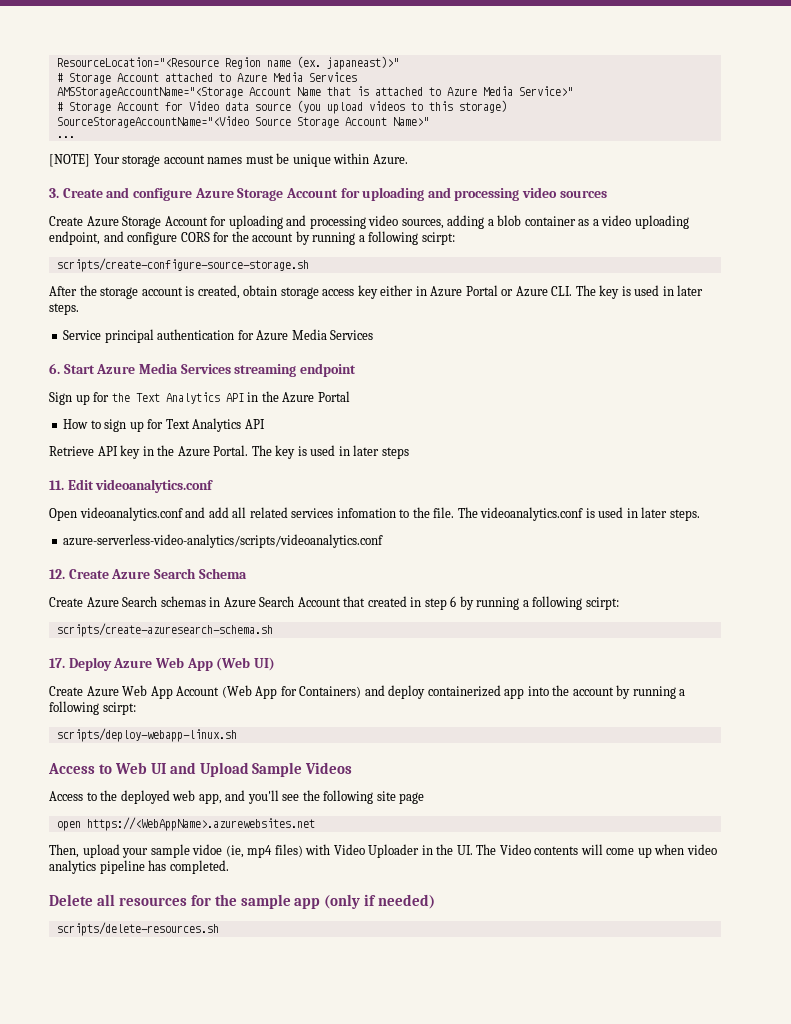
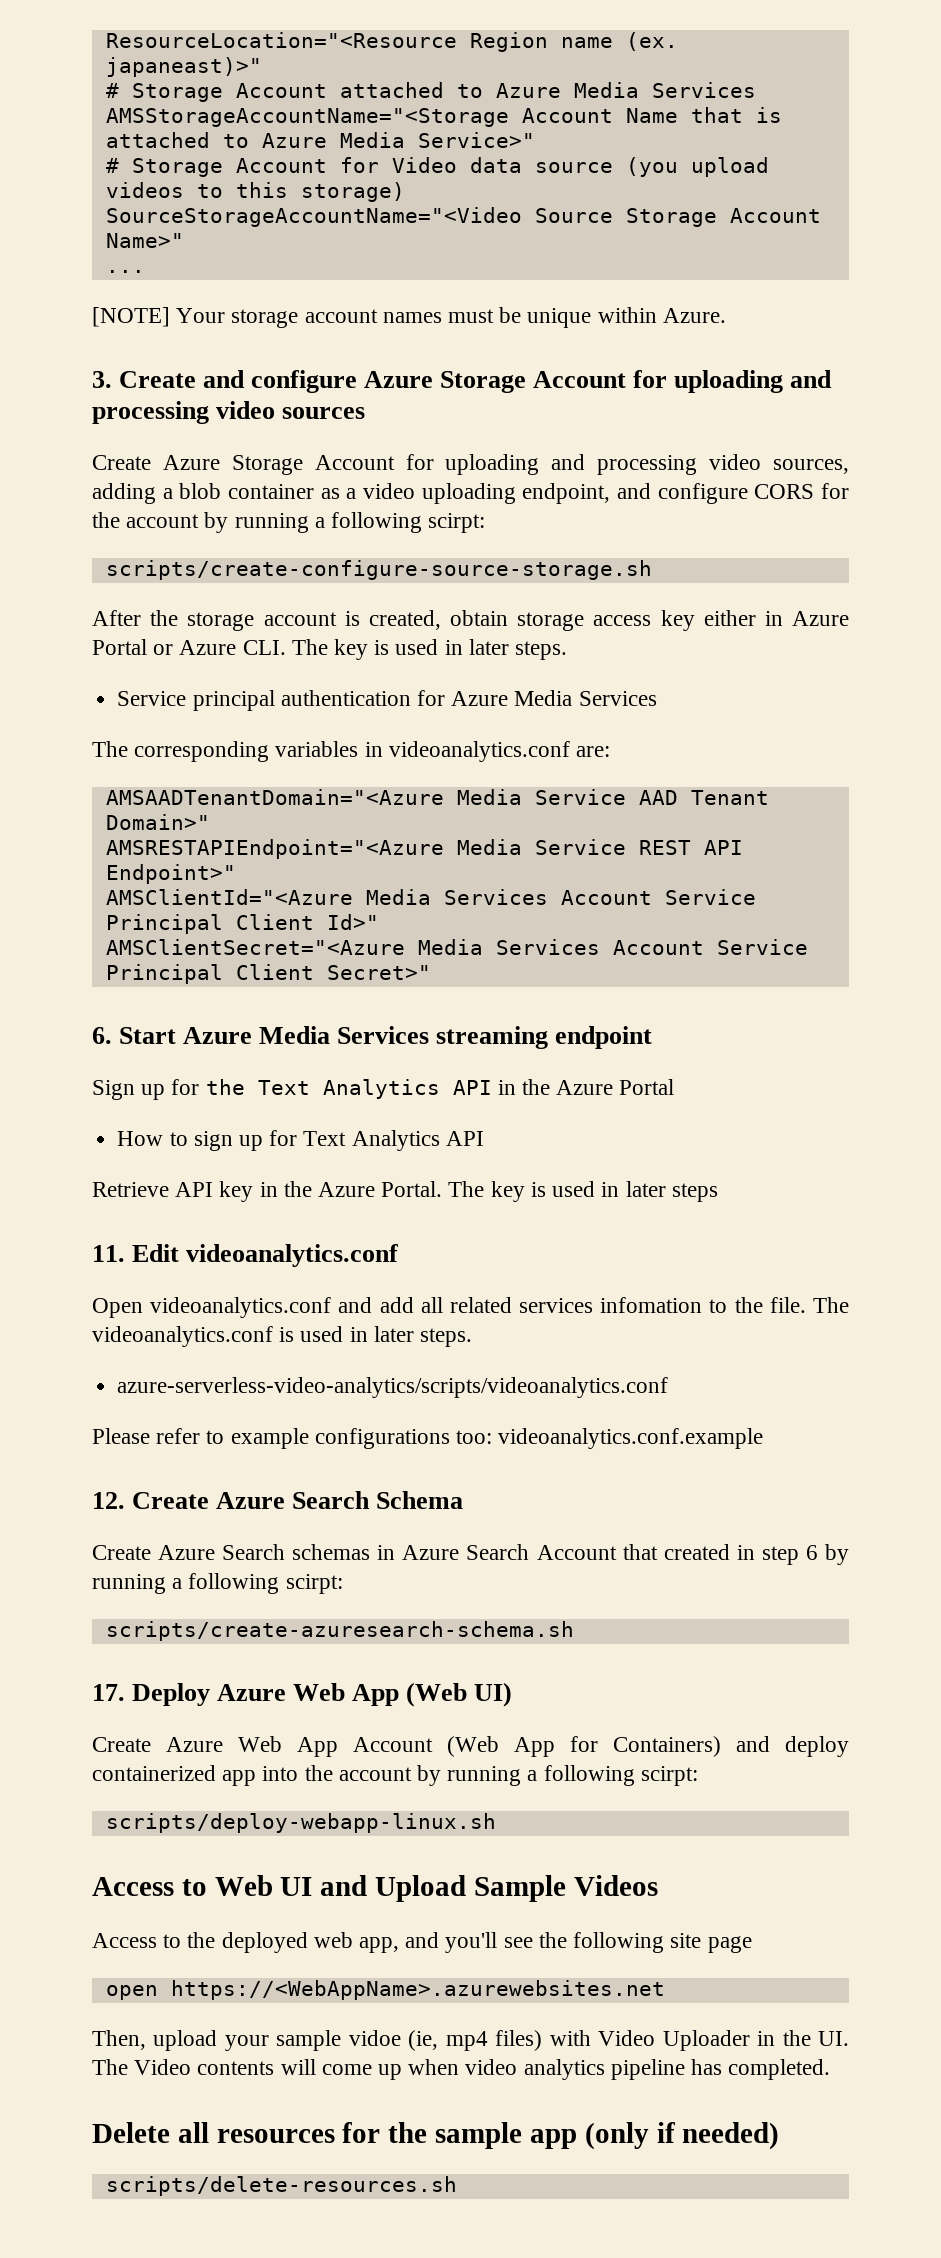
(374, 335) none -> [92,741,611,762] [105,789,769,805] [105,814,210,830] [105,839,743,859] [105,864,236,884] [105,889,756,905] [105,914,379,934] [105,939,808,955] [105,964,431,984] // The corresponding variables in videoanalytics.conf are: // AMSAADTenantDomain="<Azure Media Service AAD Tenant Domain>" // AMSRESTAPIEndpoint="<Azure Media Service REST API Endpoint>" // AMSClientId="<Azure Media Services Account Service Principal Client Id>" // AMSClientSecret="<Azure Media Services Account Service Principal Client Secret>"
(384, 541) none -> [92,1428,764,1449] // Please refer to example configurations too: videoanalytics.conf.example

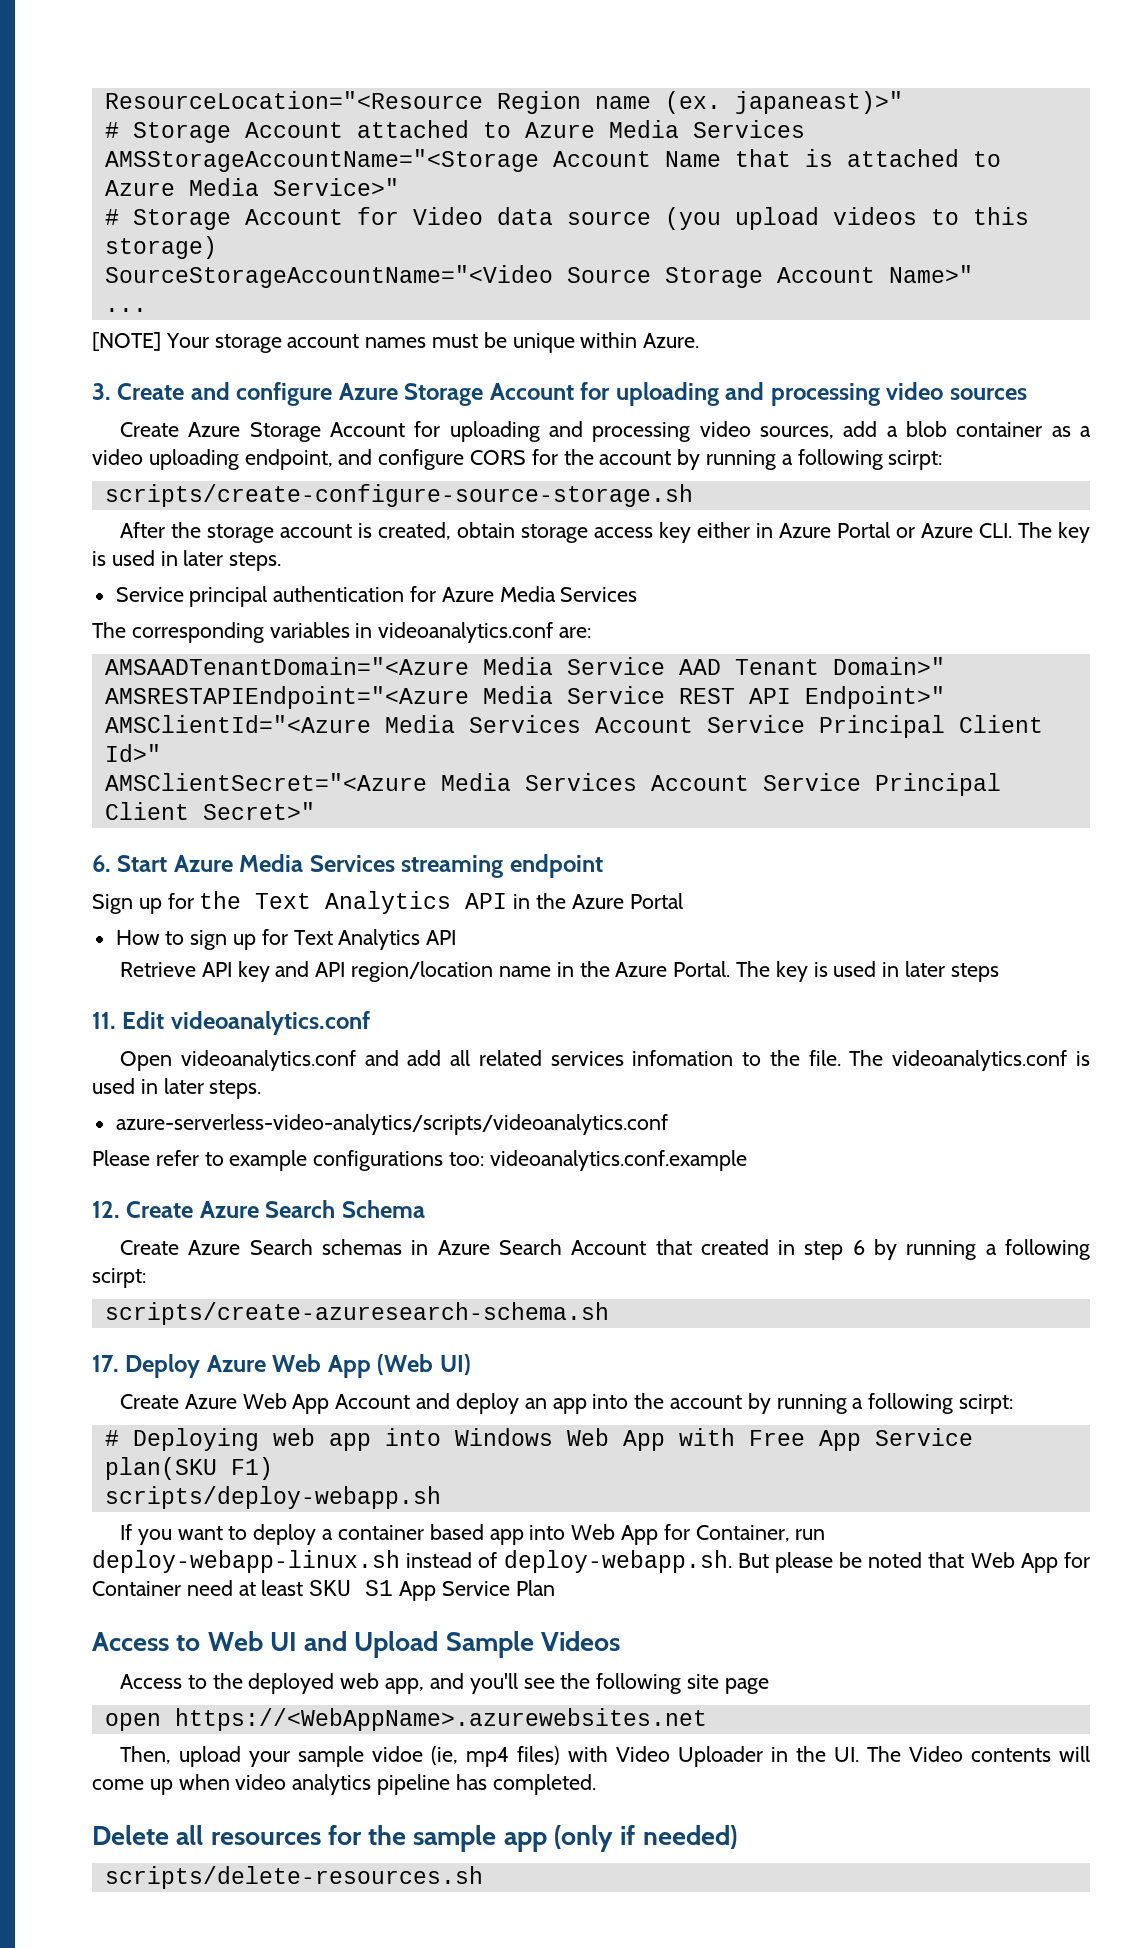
[92,483,156,504] adding -> [843,421,878,437] add
(254, 1191) none -> [275,961,551,982] and API region/location name
[447,1736,721,1757] (Web App for Containers) -> (411, 1401) none
[92,1765,216,1781] containerized -> [524,1398,547,1409] an
[105,1813,496,1833] scripts/deploy-webapp-linux.sh -> [104,1428,973,1451] [104,1457,273,1480] [104,1486,441,1509] [120,1524,826,1545] [92,1550,1090,1573] [92,1580,555,1601] # Deploying web app into Windows Web App with Free App Service plan(SKU F1) // scripts/deploy-webapp.sh // If you want to deploy a container based app into Web App for Container, run deploy-webapp-linux.sh instead of deploy-webapp.sh. But please be noted that Web App for Container need at least SKU S1 App Service Plan

